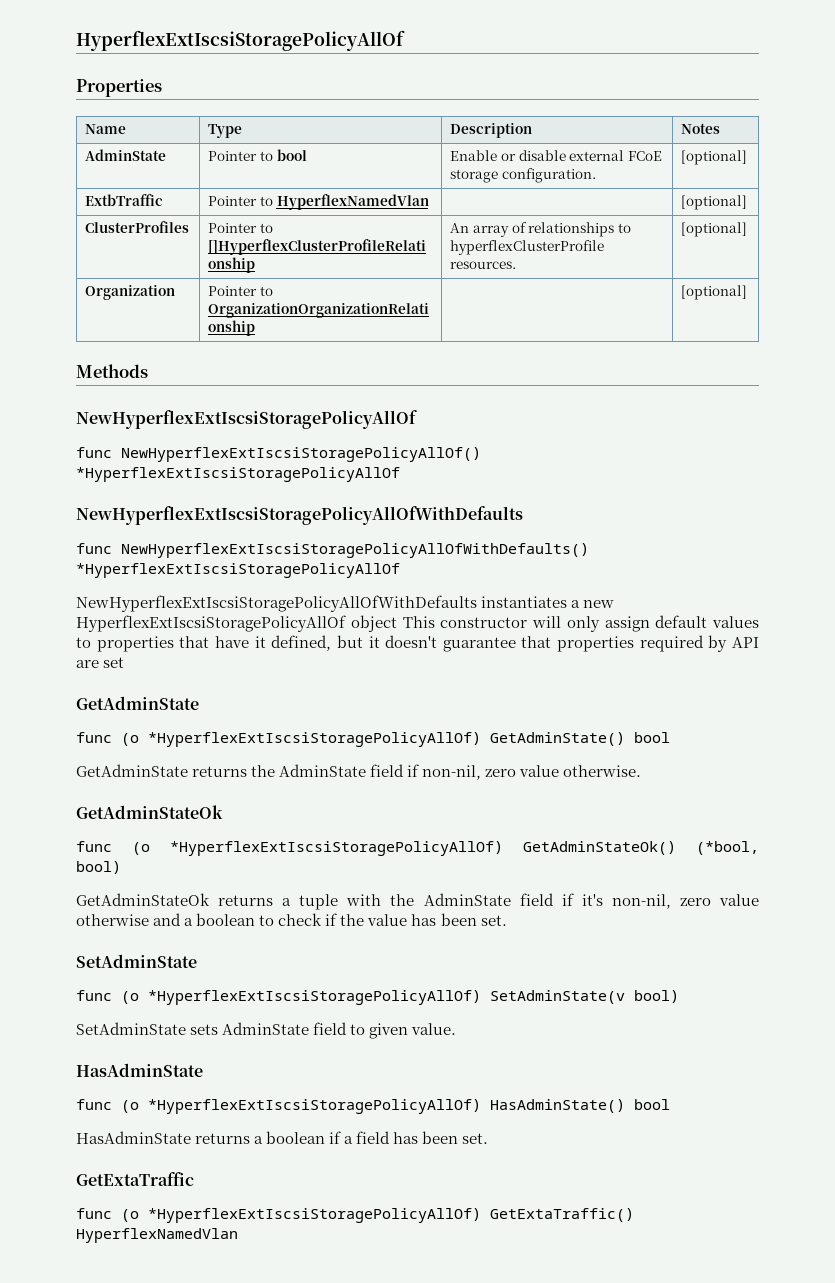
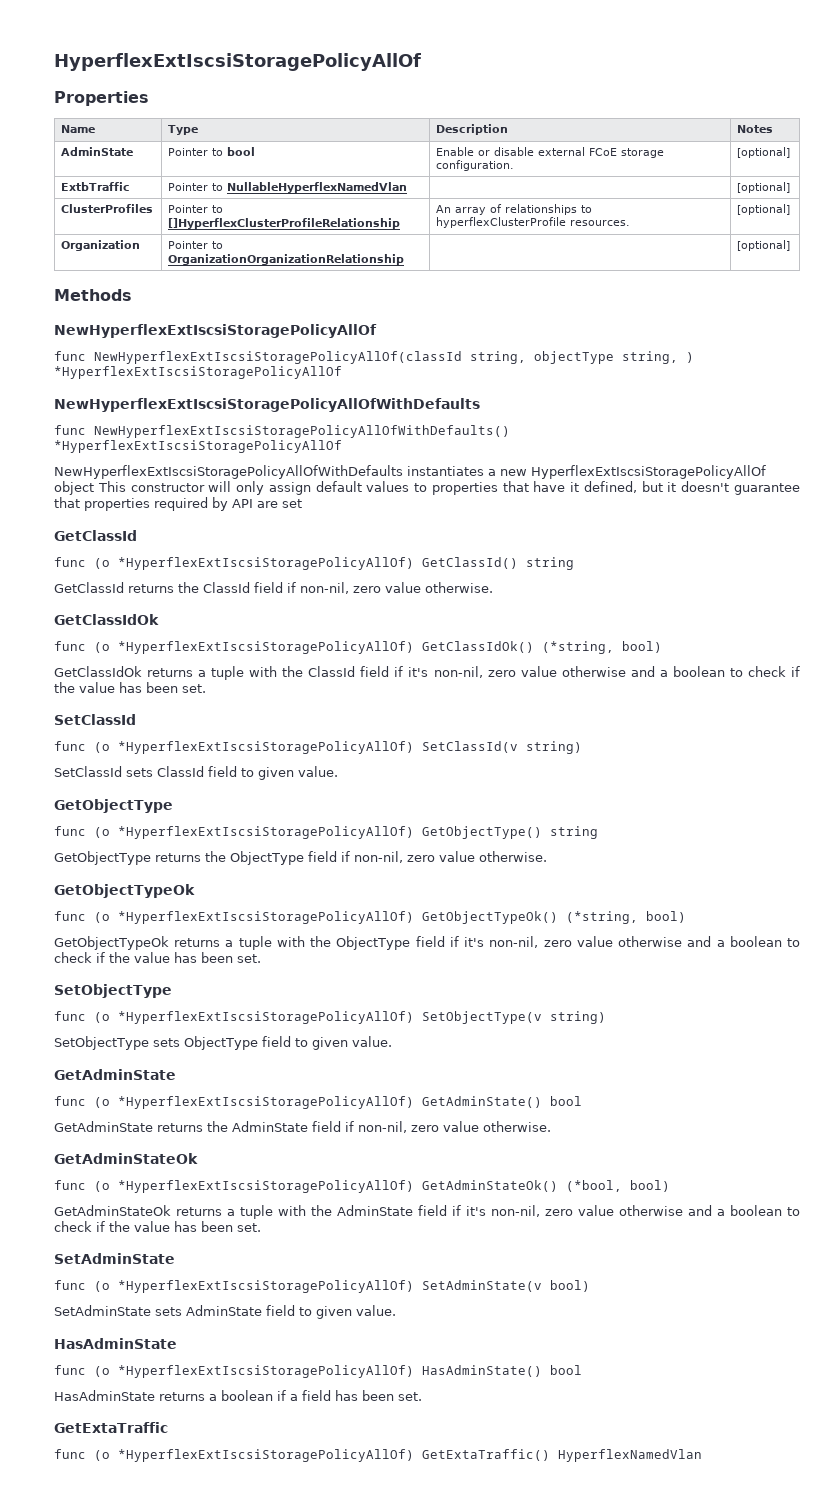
[276,194,429,210] HyperflexNamedVlan -> [227,182,408,193] NullableHyperflexNamedVlan
[121,447,481,462] NewHyperflexExtIscsiStoragePolicyAllOf() -> [94,351,694,364] NewHyperflexExtIscsiStoragePolicyAllOf(classId string, objectType string, )
(125, 662) none -> [54,530,137,541] [54,557,574,570] [54,582,493,594] [54,614,159,625] [54,641,662,654] [54,666,800,680] [54,682,206,693] [54,714,136,725] [54,741,582,754] [54,766,338,780] [54,799,173,813] [54,826,598,839] [54,851,547,865] [54,884,195,898] [54,911,686,924] [54,936,801,950] [54,952,261,963] [54,984,172,998] [54,1011,606,1024] [54,1036,392,1050] // GetClassId // func (o *HyperflexExtIscsiStoragePolicyAllOf) GetClassId() string // GetClassId returns the ClassId field if non-nil, zero value otherwise. // GetClassIdOk // func (o *HyperflexExtIscsiStoragePolicyAllOf) GetClassIdOk() (*string, bool) // GetClassIdOk returns a tuple with the ClassId field if it's non-nil, zero value otherwise and a boolean to check if the value has been set. // SetClassId // func (o *HyperflexExtIscsiStoragePolicyAllOf) SetClassId(v string) // SetClassId sets ClassId field to given value. // GetObjectType // func (o *HyperflexExtIscsiStoragePolicyAllOf) GetObjectType() string // GetObjectType returns the ObjectType field if non-nil, zero value otherwise. // GetObjectTypeOk // func (o *HyperflexExtIscsiStoragePolicyAllOf) GetObjectTypeOk() (*string, bool) // GetObjectTypeOk returns a tuple with the ObjectType field if it's non-nil, zero value otherwise and a boolean to check if the value has been set. // SetObjectType // func (o *HyperflexExtIscsiStoragePolicyAllOf) SetObjectType(v string) // SetObjectType sets ObjectType field to given value.

